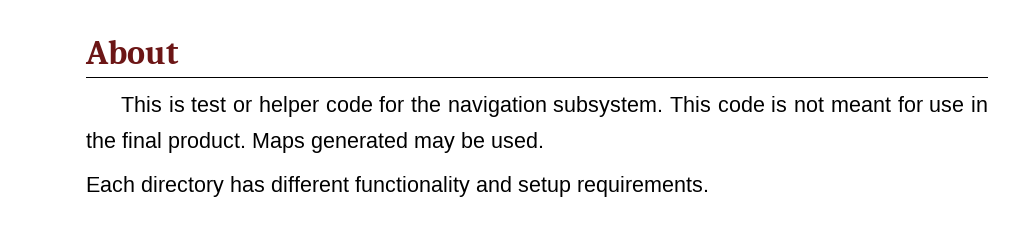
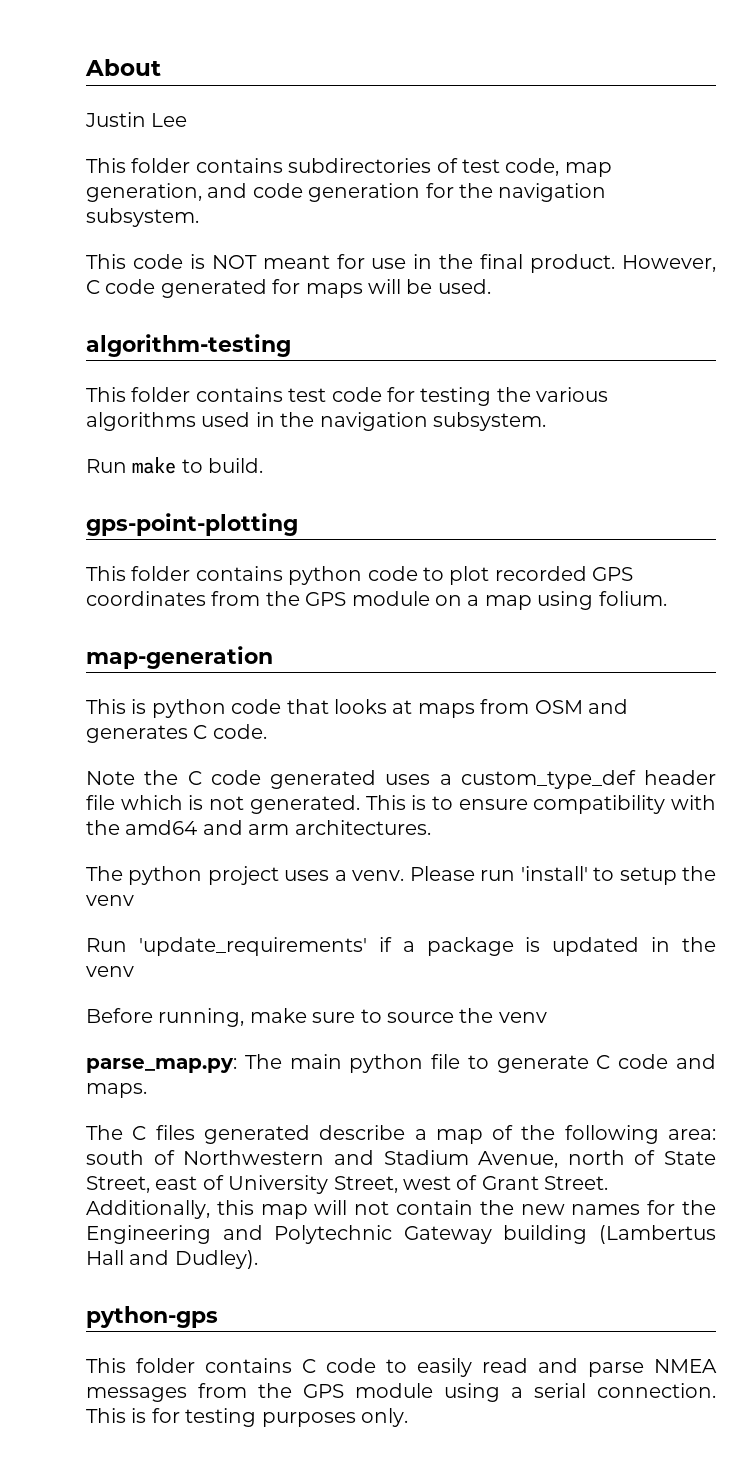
[120,96,373,117] // This is test or helper code -> [85,112,188,127] [86,158,612,177] [86,183,421,202] // Justin Lee // This folder contains subdirectories of test code, map generation, and code generation
(664, 106) none -> (199, 217) //
[794,97,825,112] not -> [211,255,257,269] NOT
[252,132,544,153] [86,176,709,197] Maps generated may be used. // Each directory has different functionality and setup requirements. -> [622,255,717,272] [86,279,491,298] [86,334,291,357] [86,387,609,406] [86,412,546,431] [86,457,264,474] [86,513,298,536] [86,566,634,585] [86,591,667,610] [86,646,273,669] [86,699,628,718] [86,724,267,743] [86,770,716,789] [86,795,716,814] [86,820,431,835] [86,866,716,885] [86,895,134,906] [86,937,716,956] [86,966,134,977] [86,1008,547,1027] [86,1054,716,1073] [86,1083,147,1098] [86,1125,716,1144] [86,1150,716,1168] [86,1175,609,1194] [86,1200,716,1219] [86,1225,716,1244] [86,1250,258,1269] [86,1306,218,1328] [86,1358,717,1377] [86,1383,716,1402] [86,1408,408,1427] However, C code generated for maps will be used. // algorithm-testing // This folder contains test code for testing the various algorithms used in the navigation subsystem. // Run make to build. // gps-point-plotting // This folder contains python code to plot recorded GPS coordinates from the GPS module on a map using folium. // map-generation // This is python code that looks at maps from OSM and generates C code. // Note the C code generated uses a custom_type_def header file which is not generated. This is to ensure compatibility with the amd64 and arm architectures. // The python project uses a venv. Please run 'install' to setup the venv // Run 'update_requirements' if a package is updated in the venv // Before running, make sure to source the venv // parse_map.py: The main python file to generate C code and maps. // The C files generated describe a map of the following area: south of Northwestern and Stadium Avenue, north of State Street, east of University Street, west of Grant Street. Additionally, this map will not contain the new names for the Engineering and Polytechnic Gateway building (Lambertus Hall and Dudley). // python-gps // This folder contains C code to easily read and parse NMEA messages from the GPS module using a serial connection. This is for testing purposes only.

